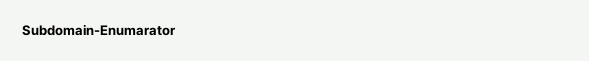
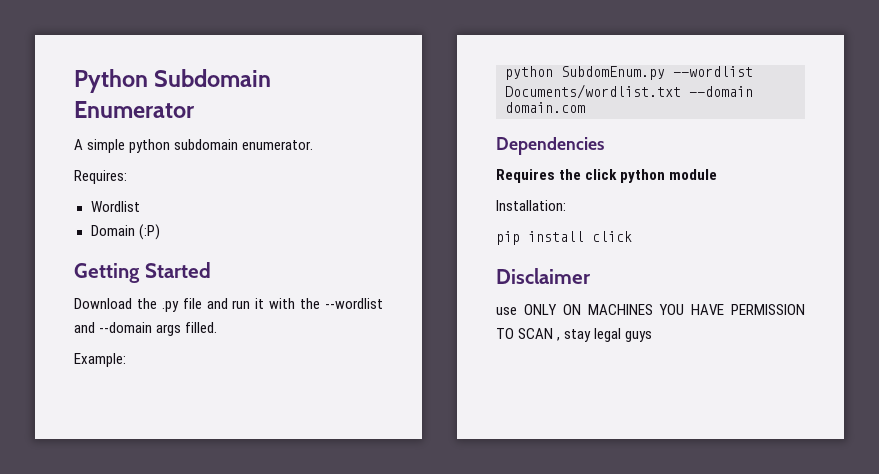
[22,24,176,36] Subdomain-Enumarator -> [74,69,272,93] [74,101,195,118] [74,139,314,153] [74,170,127,184] [90,201,140,212] [90,224,160,240] [74,262,211,283] [74,298,383,312] [74,322,218,336] [74,353,126,367] [505,66,753,80] [505,84,753,99] [505,102,585,113] [496,137,604,155] [496,169,718,183] [496,200,566,211] [496,231,632,245] [496,268,591,284] [496,304,805,315] [496,328,653,342] Python Subdomain Enumerator // A simple python subdomain enumerator. // Requires: // Wordlist // Domain (:P) // Getting Started // Download the .py file and run it with the --wordlist and --domain args filled. // Example: // python SubdomEnum.py --wordlist Documents/wordlist.txt --domain domain.com // Dependencies // Requires the click python module // Installation: // pip install click // Disclaimer // use ONLY ON MACHINES YOU HAVE PERMISSION TO SCAN , stay legal guys

